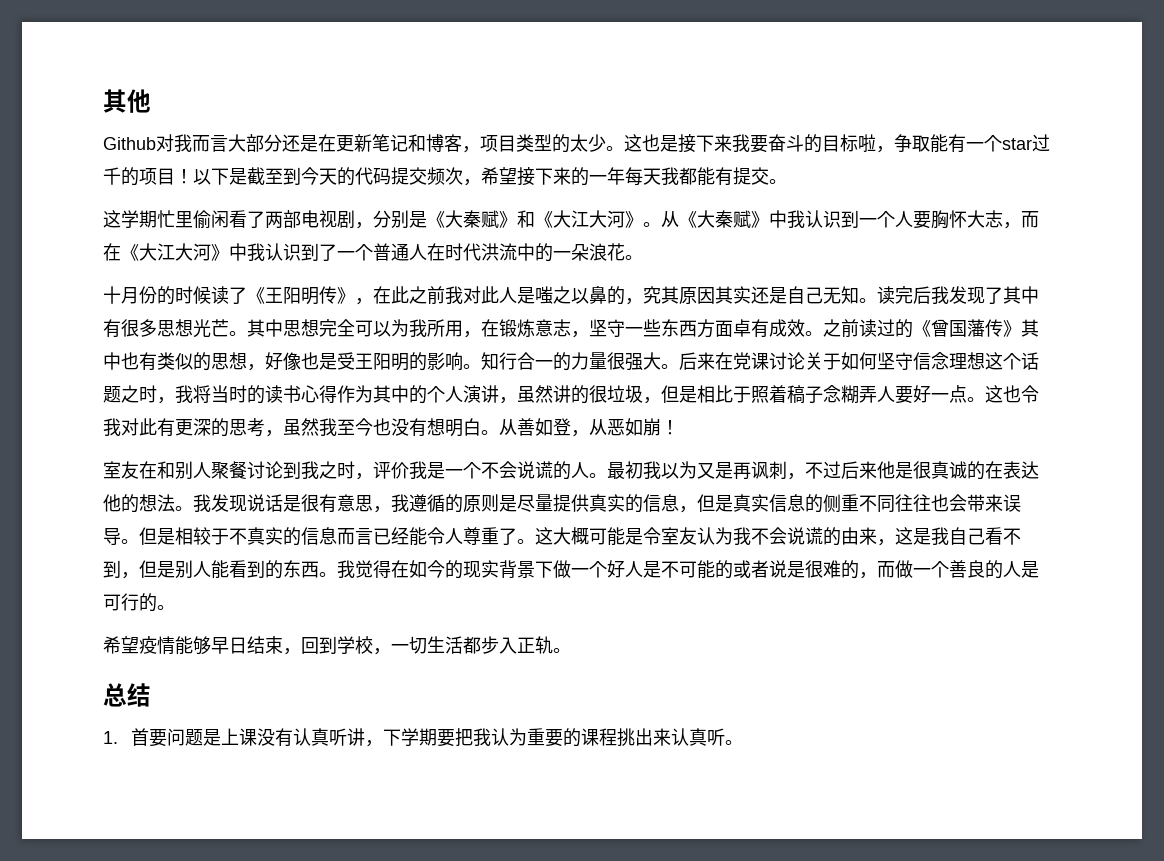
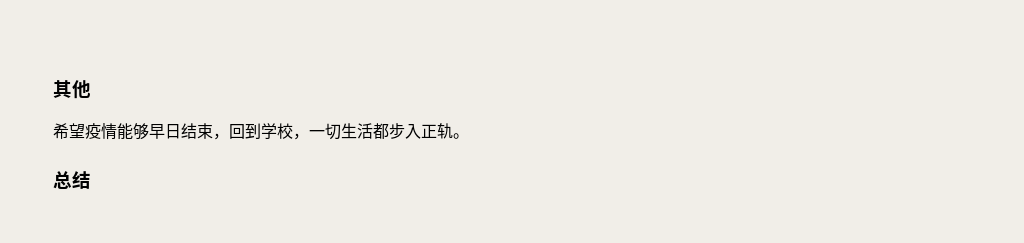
[103,134,1050,153] [103,167,787,186] [103,210,1039,229] [103,243,643,262] [103,286,1039,305] [103,319,1039,338] [103,352,1039,371] [103,385,1039,404] [103,418,679,437] [103,461,1039,480] [103,494,1021,513] [103,527,1021,546] [103,560,1039,579] [103,593,175,612] // Github对我而言大部分还是在更新笔记和博客，项目类型的太少。这也是接下来我要奋斗的目标啦，争取能有一个star过千的项目！以下是截至到今天的代码提交频次，希望接下来的一年每天我都能有提交。 // 这学期忙里偷闲看了两部电视剧，分别是《大秦赋》和《大江大河》。从《大秦赋》中我认识到一个人要胸怀大志，而在《大江大河》中我认识到了一个普通人在时代洪流中的一朵浪花。 // 十月份的时候读了《王阳明传》，在此之前我对此人是嗤之以鼻的，究其原因其实还是自己无知。读完后我发现了其中有很多思想光芒。其中思想完全可以为我所用，在锻炼意志，坚守一些东西方面卓有成效。之前读过的《曾国藩传》其中也有类似的思想，好像也是受王阳明的影响。知行合一的力量很强大。后来在党课讨论关于如何坚守信念理想这个话题之时，我将当时的读书心得作为其中的个人演讲，虽然讲的很垃圾，但是相比于照着稿子念糊弄人要好一点。这也令我对此有更深的思考，虽然我至今也没有想明白。从善如登，从恶如崩！ // 室友在和别人聚餐讨论到我之时，评价我是一个不会说谎的人。最初我以为又是再讽刺，不过后来他是很真诚的在表达他的想法。我发现说话是很有意思，我遵循的原则是尽量提供真实的信息，但是真实信息的侧重不同往往也会带来误导。但是相较于不真实的信息而言已经能令人尊重了。这大概可能是令室友认为我不会说谎的由来，这是我自己看不到，但是别人能看到的东西。我觉得在如今的现实背景下做一个好人是不可能的或者说是很难的，而做一个善良的人是可行的。 -> (91, 89) none
[103,728,743,747] // 1.首要问题是上课没有认真听讲，下学期要把我认为重要的课程挑出来认真听。 -> (91, 180) none

